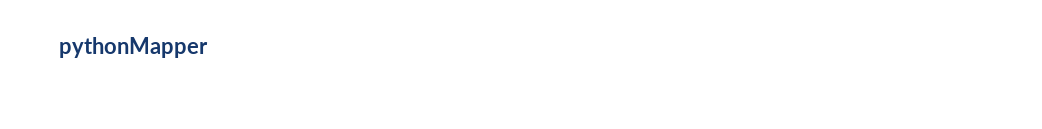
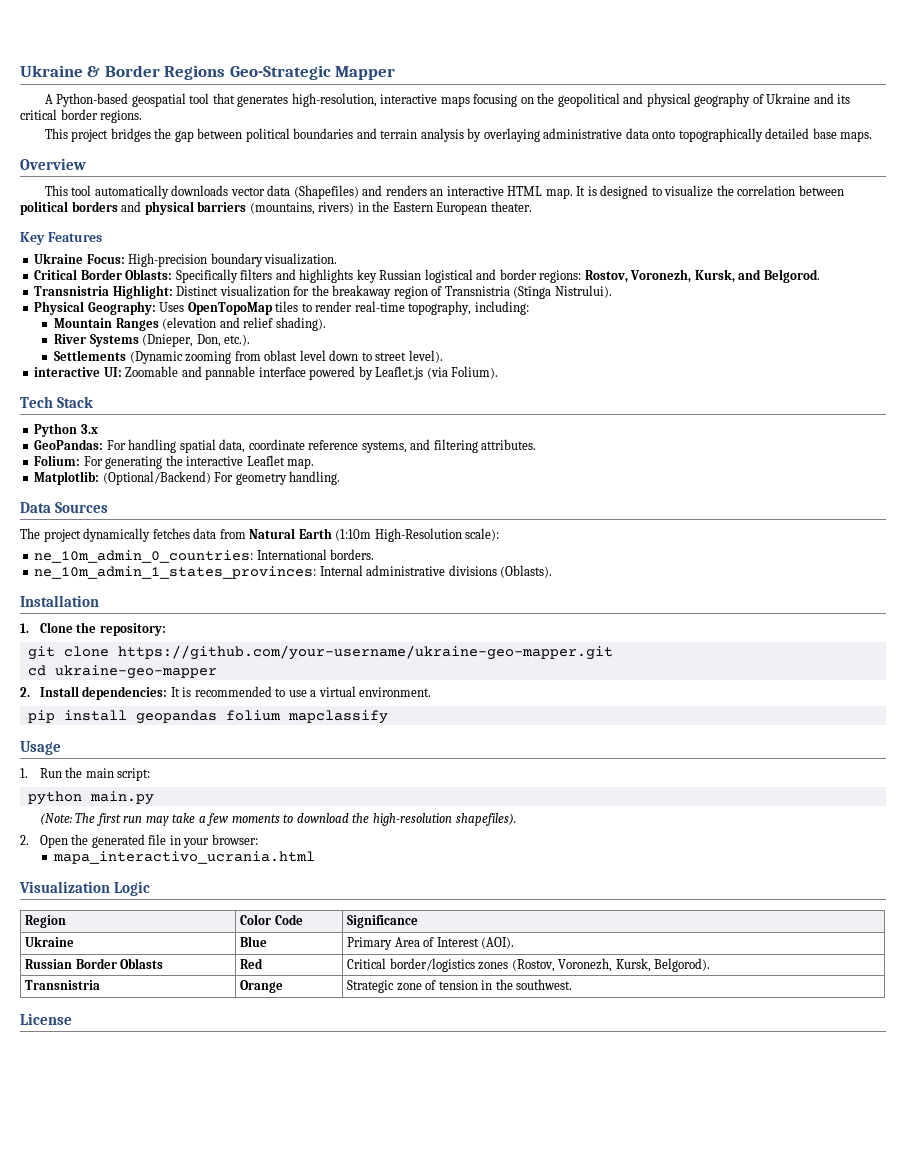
[59,37,208,58] pythonMapper -> [20,65,396,80] [44,93,851,107] [20,109,143,123] [44,128,873,142] [20,158,86,170] [44,185,844,199] [20,201,532,215] [20,232,102,245] [34,253,338,267] [34,269,820,283] [34,285,612,299] [34,301,529,315] [54,317,326,331] [54,334,251,347] [54,350,443,364] [34,366,499,380] [20,396,94,408] [34,423,98,437] [34,439,537,453] [34,455,315,469] [34,471,341,485] [20,502,109,513] [20,528,500,542] [34,549,375,563] [34,565,553,579] [20,595,99,607] [20,622,166,636] [27,645,613,660] [27,665,217,679] [20,686,432,700] [27,710,388,724] [20,741,61,755] [20,767,151,781] [27,791,154,805] [39,813,516,826] [20,834,258,848] [53,851,316,864] [19,881,151,896] [25,915,67,928] [240,914,303,925] [347,915,419,928] [25,936,75,947] [240,936,268,947] [347,937,515,950] [25,958,164,969] [240,958,264,969] [347,958,711,972] [25,980,101,990] [240,980,284,993] [347,979,573,993] [20,1013,72,1025] Ukraine & Border Regions Geo-Strategic Mapper // A Python-based geospatial tool that generates high-resolution, interactive maps focusing on the geopolitical and physical geography of Ukraine and its critical border regions. // This project bridges the gap between political boundaries and terrain analysis by overlaying administrative data onto topographically detailed base maps. // Overview // This tool automatically downloads vector data (Shapefiles) and renders an interactive HTML map. It is designed to visualize the correlation between political borders and physical barriers (mountains, rivers) in the Eastern European theater. // Key Features // Ukraine Focus: High-precision boundary visualization. // Critical Border Oblasts: Specifically filters and highlights key Russian logistical and border regions: Rostov, Voronezh, Kursk, and Belgorod. // Transnistria Highlight: Distinct visualization for the breakaway region of Transnistria (Stînga Nistrului). // Physical Geography: Uses OpenTopoMap tiles to render real-time topography, including: // Mountain Ranges (elevation and relief shading). // River Systems (Dnieper, Don, etc.). // Settlements (Dynamic zooming from oblast level down to street level). // interactive UI: Zoomable and pannable interface powered by Leaflet.js (via Folium). // Tech Stack // Python 3.x // GeoPandas: For handling spatial data, coordinate reference systems, and filtering attributes. // Folium: For generating the interactive Leaflet map. // Matplotlib: (Optional/Backend) For geometry handling. // Data Sources // The project dynamically fetches data from Natural Earth (1:10m High-Resolution scale): // ne_10m_admin_0_countries: International borders. // ne_10m_admin_1_states_provinces: Internal administrative divisions (Oblasts). // Installation // 1. Clone the repository: // git clone https://github.com/your-username/ukraine-geo-mapper.git // cd ukraine-geo-mapper // 2. Install dependencies: It is recommended to use a virtual environment. // pip install geopandas folium mapclassify // Usage // 1. Run the main script: // python main.py // (Note: The first run may take a few moments to download the high-resolution shapefiles). // 2. Open the generated file in your browser: // mapa_interactivo_ucrania.html // Visualization Logic // Region | Color Code | Significance // Ukraine | Blue | Primary Area of Interest (AOI). // Russian Border Oblasts | Red | Critical border/logistics zones (Rostov, Voronezh, Kursk, Belgorod). // Transnistria | Orange | Strategic zone of tension in the southwest. // License

